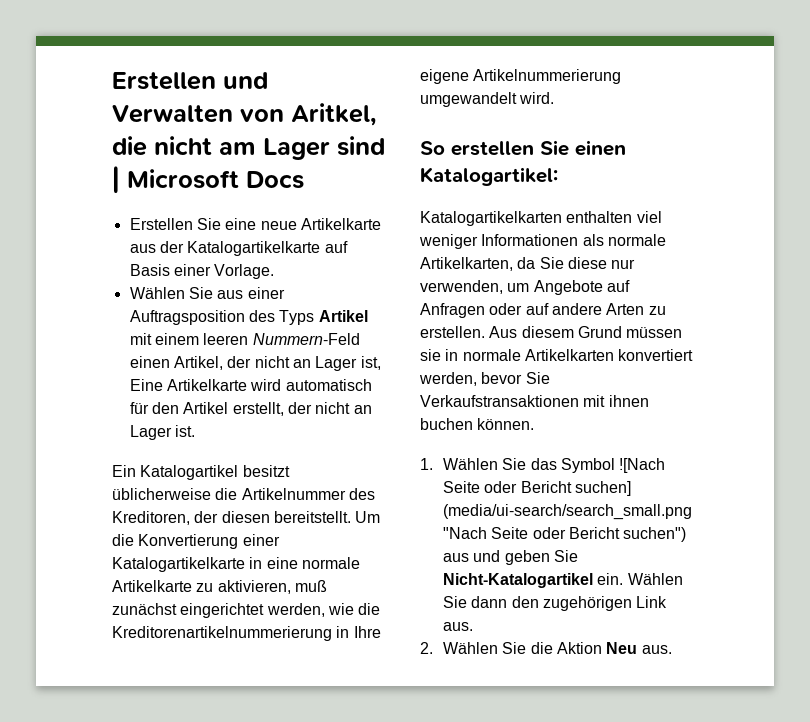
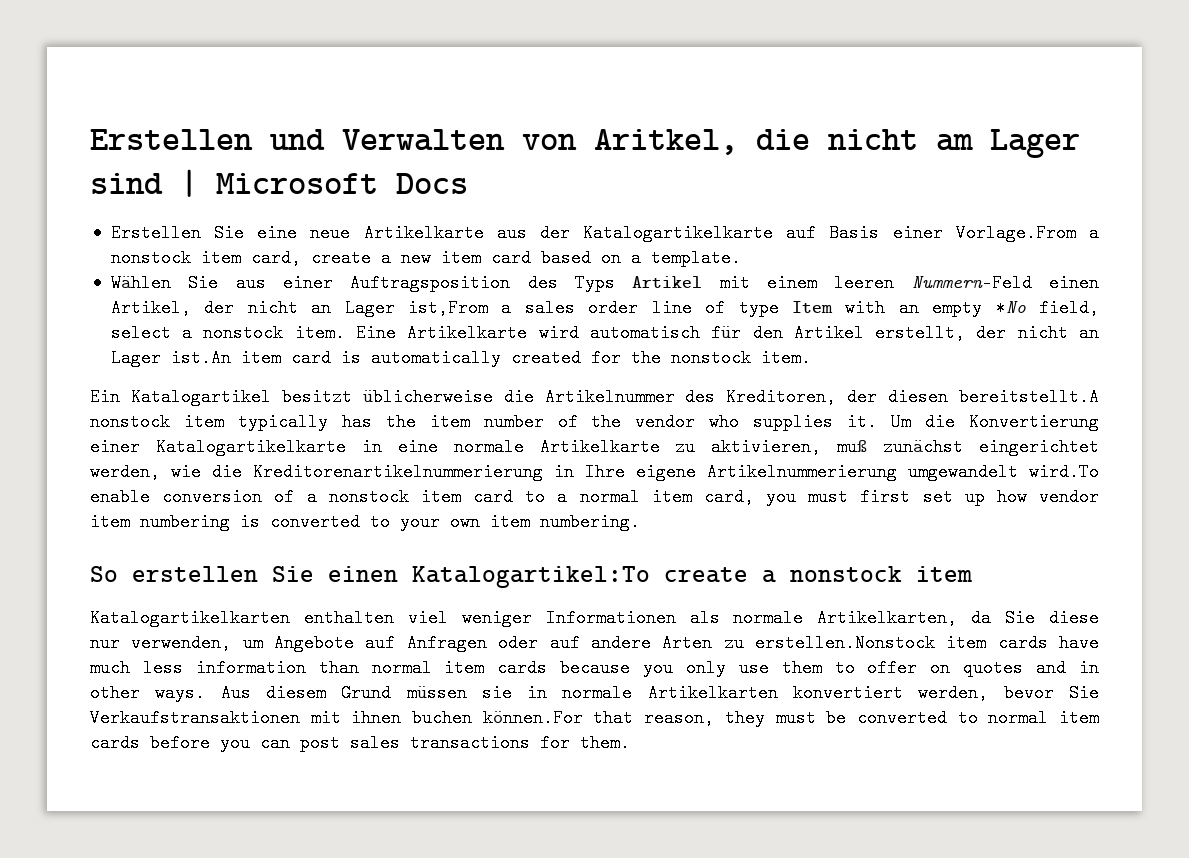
[214,264,275,279] Vorlage. -> [955,224,1099,242] [110,249,741,267] Vorlage.From a nonstock item card, create a new item card based on a template.
[360,356,381,370] ist, -> [407,299,1099,317] [110,324,345,342] ist,From a sales order line of type Item with an empty *No field, select a nonstock item.
[174,425,195,437] ist. -> [170,349,811,367] ist.An item card is automatically created for the nonstock item.
[273,511,351,523] bereitstellt. -> [958,388,1099,406] [90,413,878,431] bereitstellt.A nonstock item typically has the item number of the vendor who supplies it.
[519,92,555,104] wird. -> [1029,463,1099,481] [90,488,1099,506] [90,513,640,531] wird.To enable conversion of a nonstock item card to a normal item card, you must first set up how vendor item numbering is converted to your own item numbering.
[420,167,558,186] Katalogartikel: -> [412,566,972,588] Katalogartikel:To create a nonstock item
[420,326,485,338] erstellen. -> [754,634,1099,652] [90,659,1099,677] [90,684,206,702] erstellen.Nonstock item cards have much less information than normal item cards because you only use them to offer on quotes and in other ways.
[477,418,535,430] [420,458,666,473] [442,481,631,496] [442,504,692,520] [442,527,687,542] [442,550,578,565] [442,573,683,588] [442,596,668,611] [442,622,473,631] [420,642,672,654] können. // 1. Wählen Sie das Symbol ![Nach Seite oder Bericht suchen] (media/ui-search/search_small.png "Nach Seite oder Bericht suchen") aus und geben Sie Nicht-Katalogartikel ein. Wählen Sie dann den zugehörigen Link aus. // 2. Wählen Sie die Aktion Neu aus. -> [482,709,1100,727] [90,734,630,752] können.For that reason, they must be converted to normal item cards before you can post sales transactions for them.

